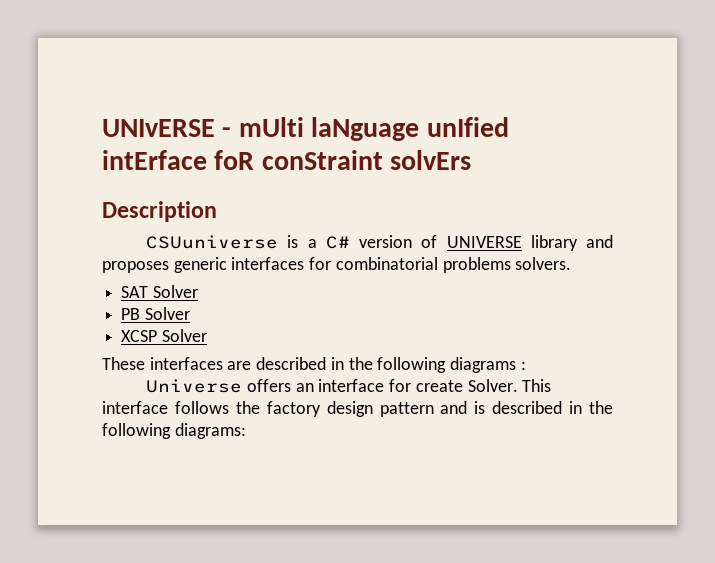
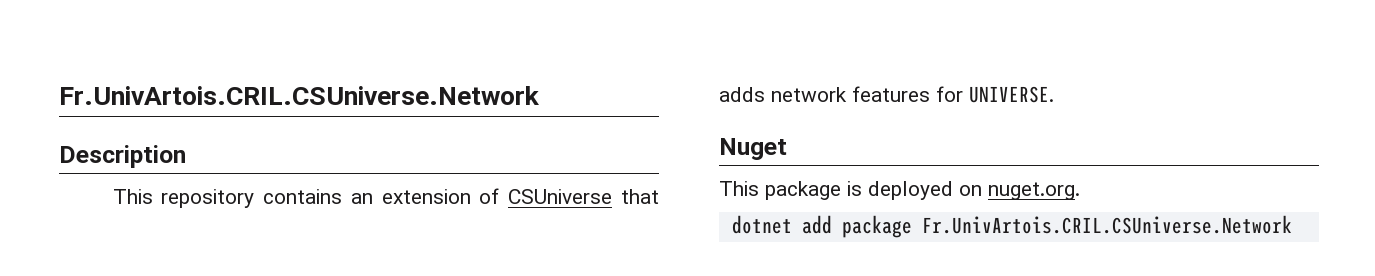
[102,117,509,141] [102,150,472,170] [102,201,217,222] [146,235,613,251] [102,257,572,273] [121,285,198,298] [121,307,190,320] [121,329,207,342] [102,357,526,373] [146,379,552,393] [102,401,613,417] [102,423,246,439] UNIvERSE - mUlti laNguage unIfied intErface foR conStraint solvErs // Description // CSUuniverse is a C# version of UNIVERSE library and proposes generic interfaces for combinatorial problems solvers. // SAT Solver // PB Solver // XCSP Solver // These interfaces are described in the following diagrams : // Universe offers an interface for create Solver. This interface follows the factory design pattern and is described in the following diagrams: -> [59,86,539,105] [59,145,186,168] [112,188,659,208] [719,86,1054,103] [719,138,787,160] [719,181,1080,200] [731,215,1292,238] Fr.UnivArtois.CRIL.CSUniverse.Network // Description // This repository contains an extension of CSUniverse that adds network features for UNIVERSE. // Nuget // This package is deployed on nuget.org. // dotnet add package Fr.UnivArtois.CRIL.CSUniverse.Network

